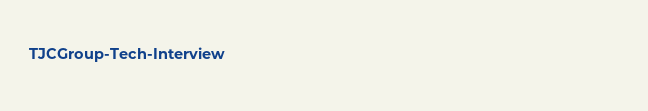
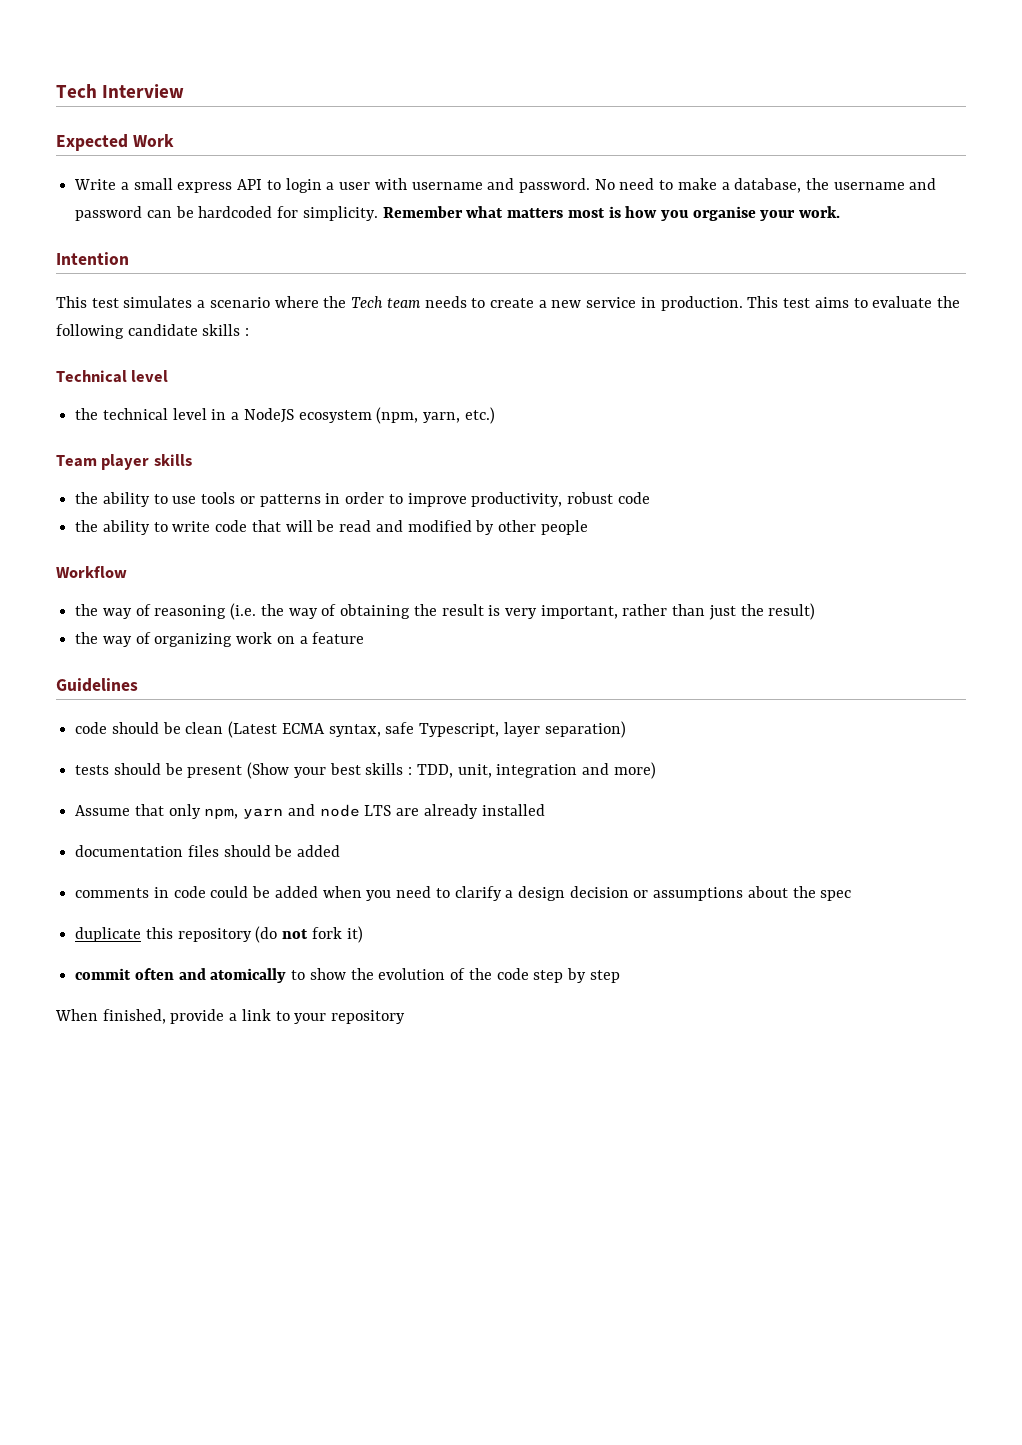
[29,47,225,62] TJCGroup-Tech-Interview -> [56,84,185,98] [56,134,174,151] [74,178,937,193] [75,206,841,221] [56,252,129,265] [56,296,960,311] [56,324,250,339] [56,370,169,383] [75,407,495,424] [56,454,192,470] [75,492,650,507] [75,520,588,535] [56,566,127,578] [75,603,816,620] [75,632,365,647] [56,678,138,692] [75,721,626,738] [75,762,656,779] [75,804,545,819] [75,845,341,857] [75,886,852,901] [75,926,363,943] [75,968,620,983] [55,1009,406,1024] Tech Interview // Expected Work // Write a small express API to login a user with username and password. No need to make a database, the username and password can be hardcoded for simplicity. Remember what matters most is how you organise your work. // Intention // This test simulates a scenario where the Tech team needs to create a new service in production. This test aims to evaluate the following candidate skills : // Technical level // the technical level in a NodeJS ecosystem (npm, yarn, etc.) // Team player skills // the ability to use tools or patterns in order to improve productivity, robust code // the ability to write code that will be read and modified by other people // Workflow // the way of reasoning (i.e. the way of obtaining the result is very important, rather than just the result) // the way of organizing work on a feature // Guidelines // code should be clean (Latest ECMA syntax, safe Typescript, layer separation) // tests should be present (Show your best skills : TDD, unit, integration and more) // Assume that only npm, yarn and node LTS are already installed // documentation files should be added // comments in code could be added when you need to clarify a design decision or assumptions about the spec // duplicate this repository (do not fork it) // commit often and atomically to show the evolution of the code step by step // When finished, provide a link to your repository

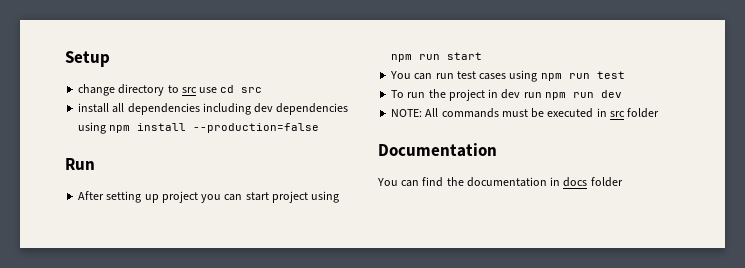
[56,84,185,98] [56,134,174,151] [74,178,937,193] [75,206,841,221] [56,252,129,265] [56,296,960,311] [56,324,250,339] [56,370,169,383] [75,407,495,424] [56,454,192,470] [75,492,650,507] [75,520,588,535] [56,566,127,578] [75,603,816,620] [75,632,365,647] [56,678,138,692] [75,721,626,738] [75,762,656,779] [75,804,545,819] [75,845,341,857] [75,886,852,901] [75,926,363,943] [75,968,620,983] [55,1009,406,1024] Tech Interview // Expected Work // Write a small express API to login a user with username and password. No need to make a database, the username and password can be hardcoded for simplicity. Remember what matters most is how you organise your work. // Intention // This test simulates a scenario where the Tech team needs to create a new service in production. This test aims to evaluate the following candidate skills : // Technical level // the technical level in a NodeJS ecosystem (npm, yarn, etc.) // Team player skills // the ability to use tools or patterns in order to improve productivity, robust code // the ability to write code that will be read and modified by other people // Workflow // the way of reasoning (i.e. the way of obtaining the result is very important, rather than just the result) // the way of organizing work on a feature // Guidelines // code should be clean (Latest ECMA syntax, safe Typescript, layer separation) // tests should be present (Show your best skills : TDD, unit, integration and more) // Assume that only npm, yarn and node LTS are already installed // documentation files should be added // comments in code could be added when you need to clarify a design decision or assumptions about the spec // duplicate this repository (do not fork it) // commit often and atomically to show the evolution of the code step by step // When finished, provide a link to your repository -> [65,51,110,67] [78,84,263,96] [78,103,349,115] [78,122,320,134] [65,158,95,170] [78,191,340,203] [391,52,483,62] [390,70,625,82] [391,89,622,101] [391,108,660,118] [378,143,497,157] [377,177,623,187] Setup // change directory to src use cd src // install all dependencies including dev dependencies using npm install --production=false // Run // After setting up project you can start project using npm run start // You can run test cases using npm run test // To run the project in dev run npm run dev // NOTE: All commands must be executed in src folder // Documentation // You can find the documentation in docs folder

